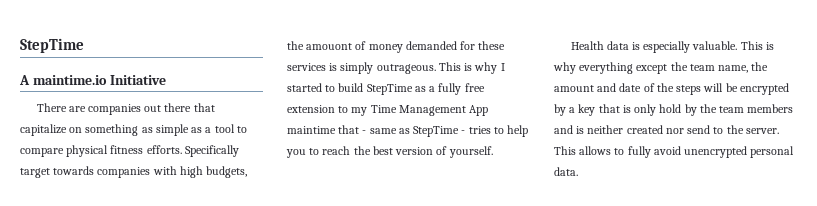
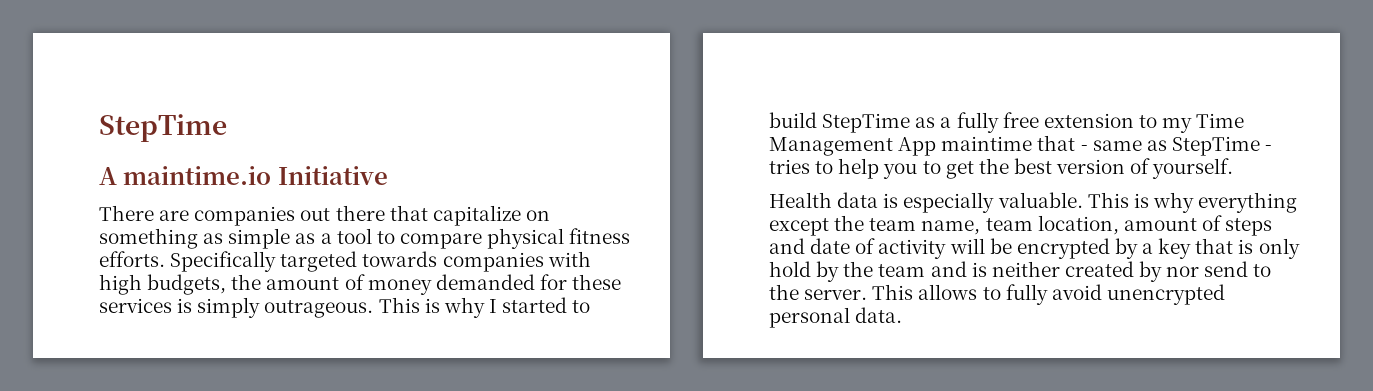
[20,168,50,178] target -> [280,251,358,272] targeted
[306,43,353,50] amouont -> [266,277,340,290] amount
[322,146,351,155] reach -> [945,161,974,179] get
[751,62,769,71] [554,85,594,92] the amount -> [985,215,1273,236] team location, amount of steps
[656,83,702,95] the steps -> [878,239,947,259] activity
[747,104,794,113] members -> (926, 270) none
(663, 129) none -> [1139,261,1163,282] by

